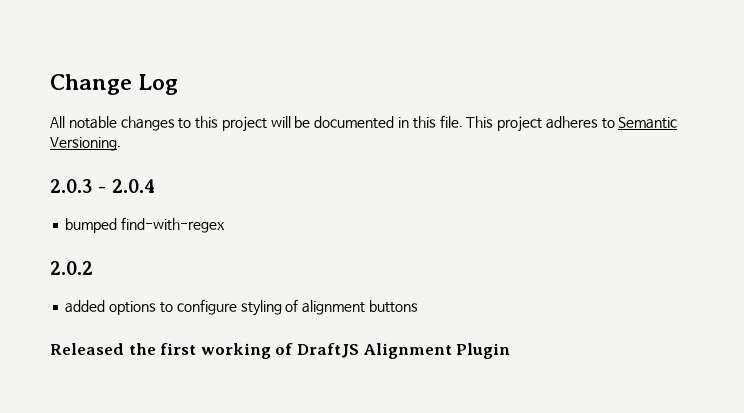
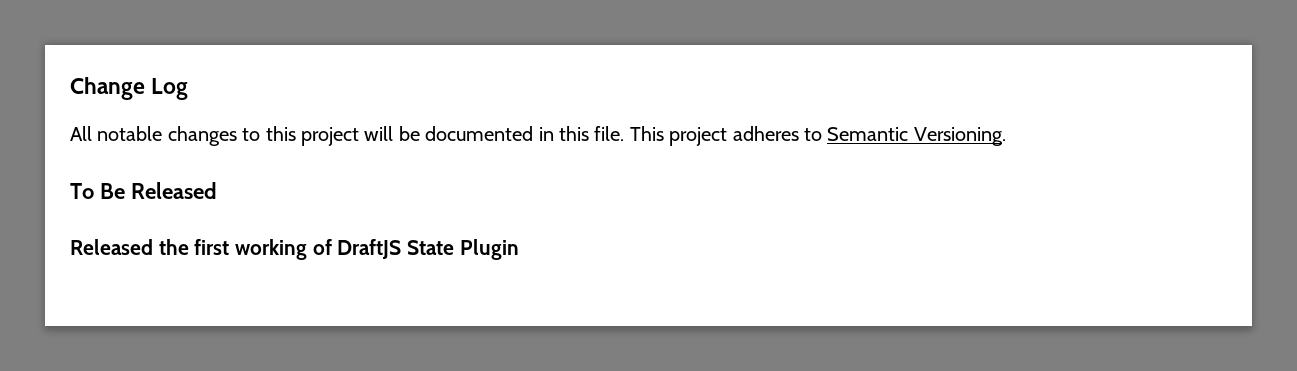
[50,179,155,193] [65,217,226,233] [50,261,93,275] [65,299,418,316] 2.0.3 - 2.0.4 // bumped find-with-regex // 2.0.2 // added options to configure styling of alignment buttons -> [70,182,217,199] To Be Released
[362,343,452,359] Alignment -> [407,240,455,255] State

